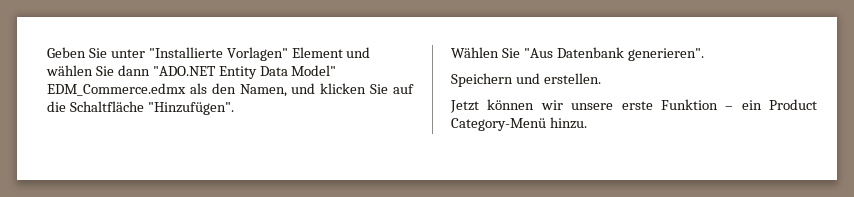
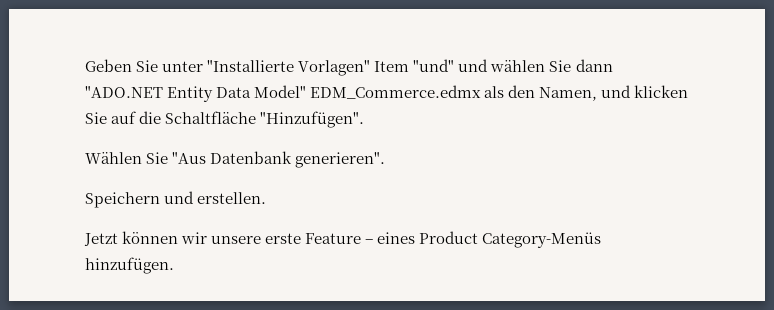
[291,47,343,58] Element -> [374,59,455,72] Item "und"
[660,99,817,110] [451,117,587,131] Funktion – ein Product Category-Menü hinzu. -> [305,231,602,248] [85,257,174,274] Feature – eines Product Category-Menüs hinzufügen.

